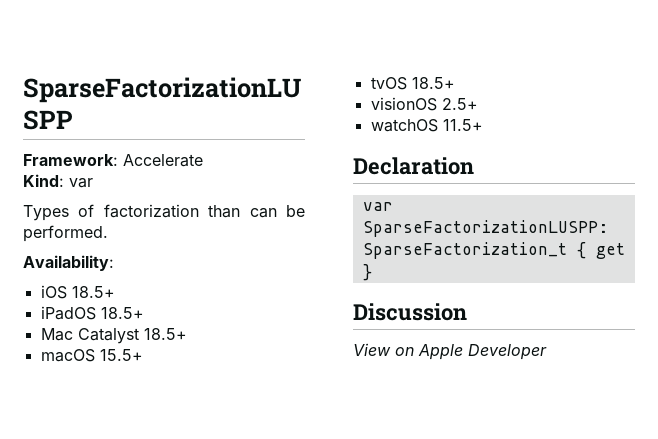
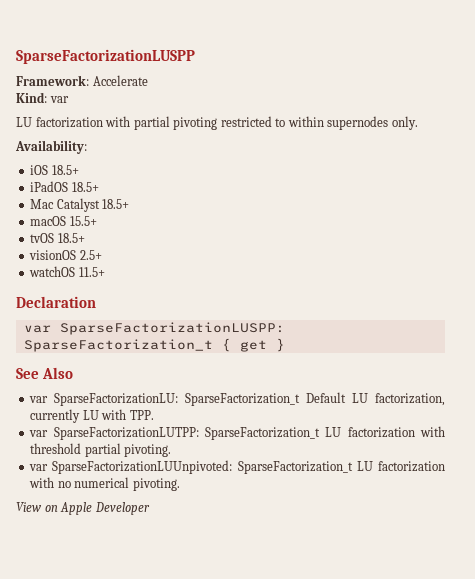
[23,204,305,221] [23,225,108,242] Types of factorization than can be performed. -> [16,116,418,130] LU factorization with partial pivoting restricted to within supernodes only.
[353,303,467,321] Discussion -> [16,367,73,379] [29,392,445,406] [30,409,154,423] [29,426,445,440] [30,443,172,457] [29,460,445,474] [29,477,180,491] See Also // var SparseFactorizationLU: SparseFactorization_t Default LU factorization, currently LU with TPP. // var SparseFactorizationLUTPP: SparseFactorization_t LU factorization with threshold partial pivoting. // var SparseFactorizationLUUnpivoted: SparseFactorization_t LU factorization with no numerical pivoting.

